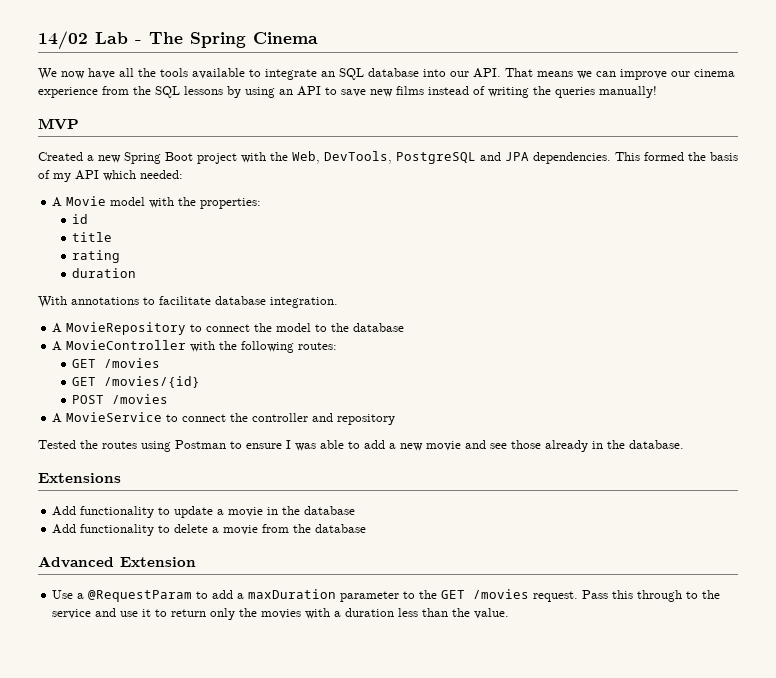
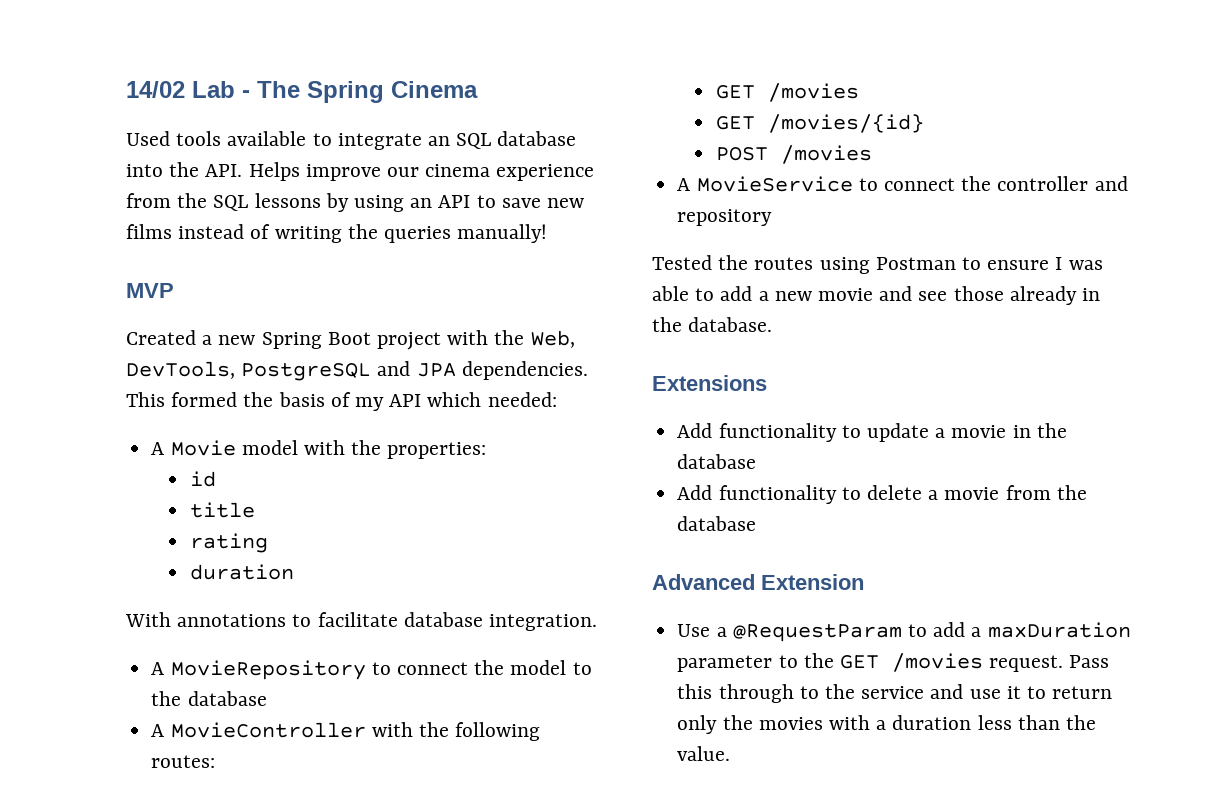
[38,68,156,80] We now have all the -> [126,131,170,146] Used
[450,68,616,79] our API. That means we can -> [169,162,300,181] the API. Helps

